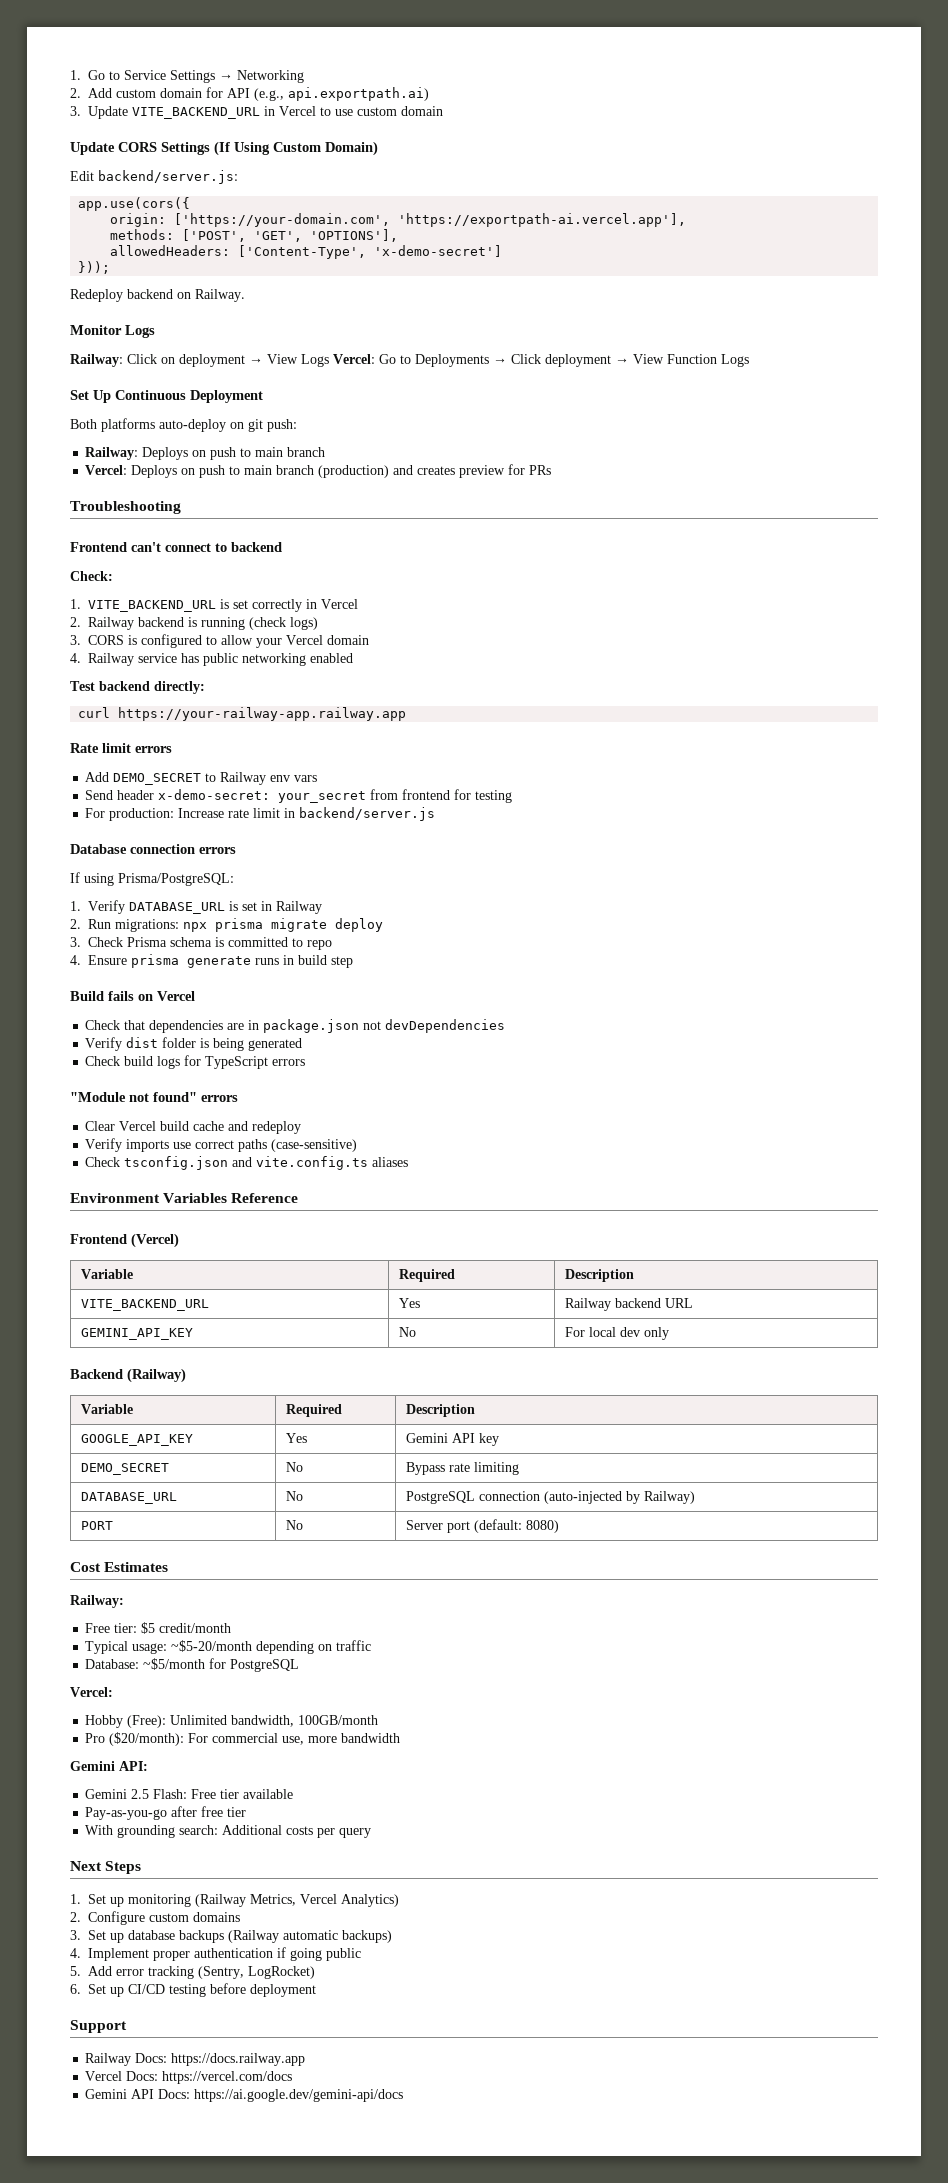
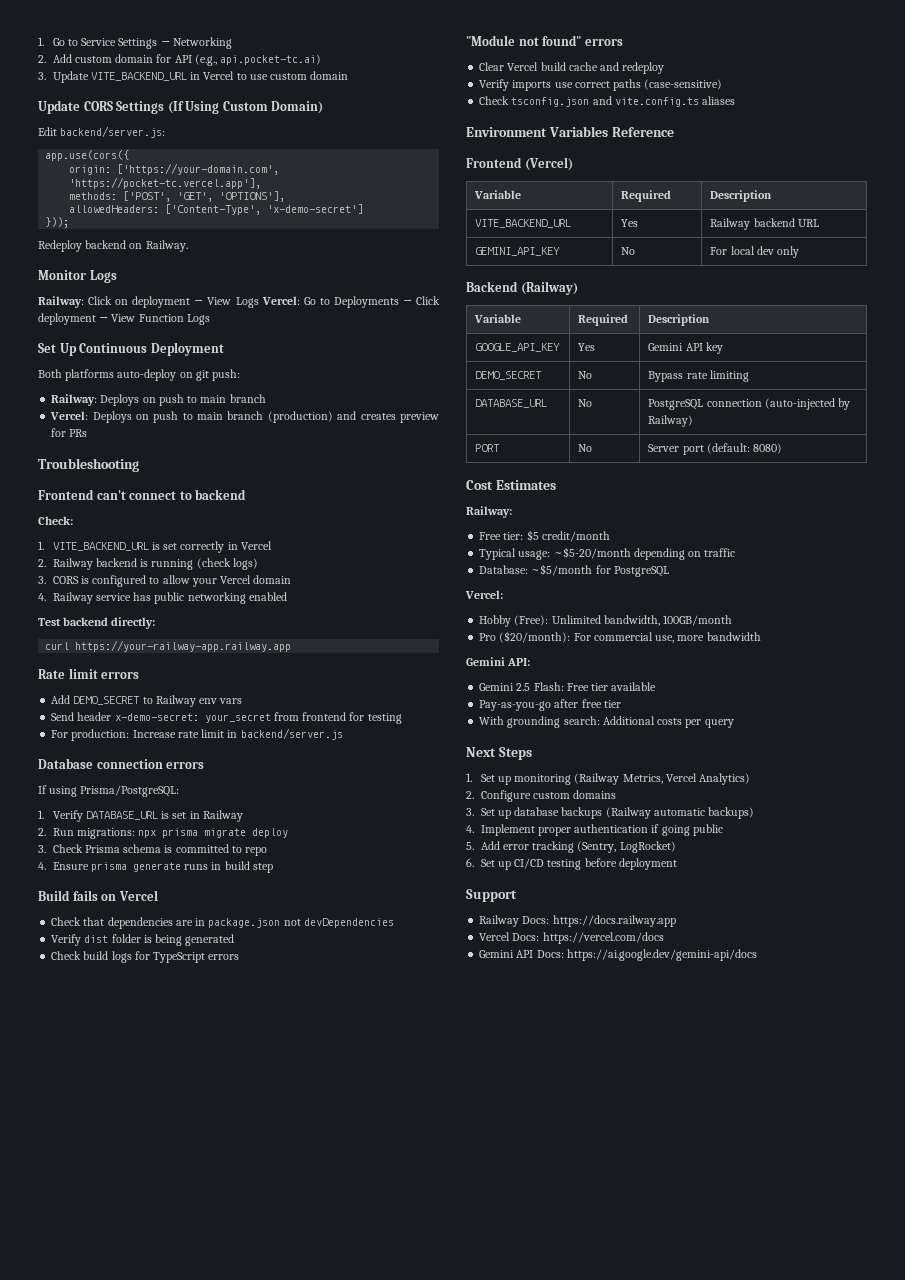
[288,87,429,101] api.exportpath.ai) -> [220,54,322,65] api.pocket-tc.ai)
[398,213,687,227] 'https://exportpath-ai.vercel.app'], -> [69,177,262,189] 'https://pocket-tc.vercel.app'],

